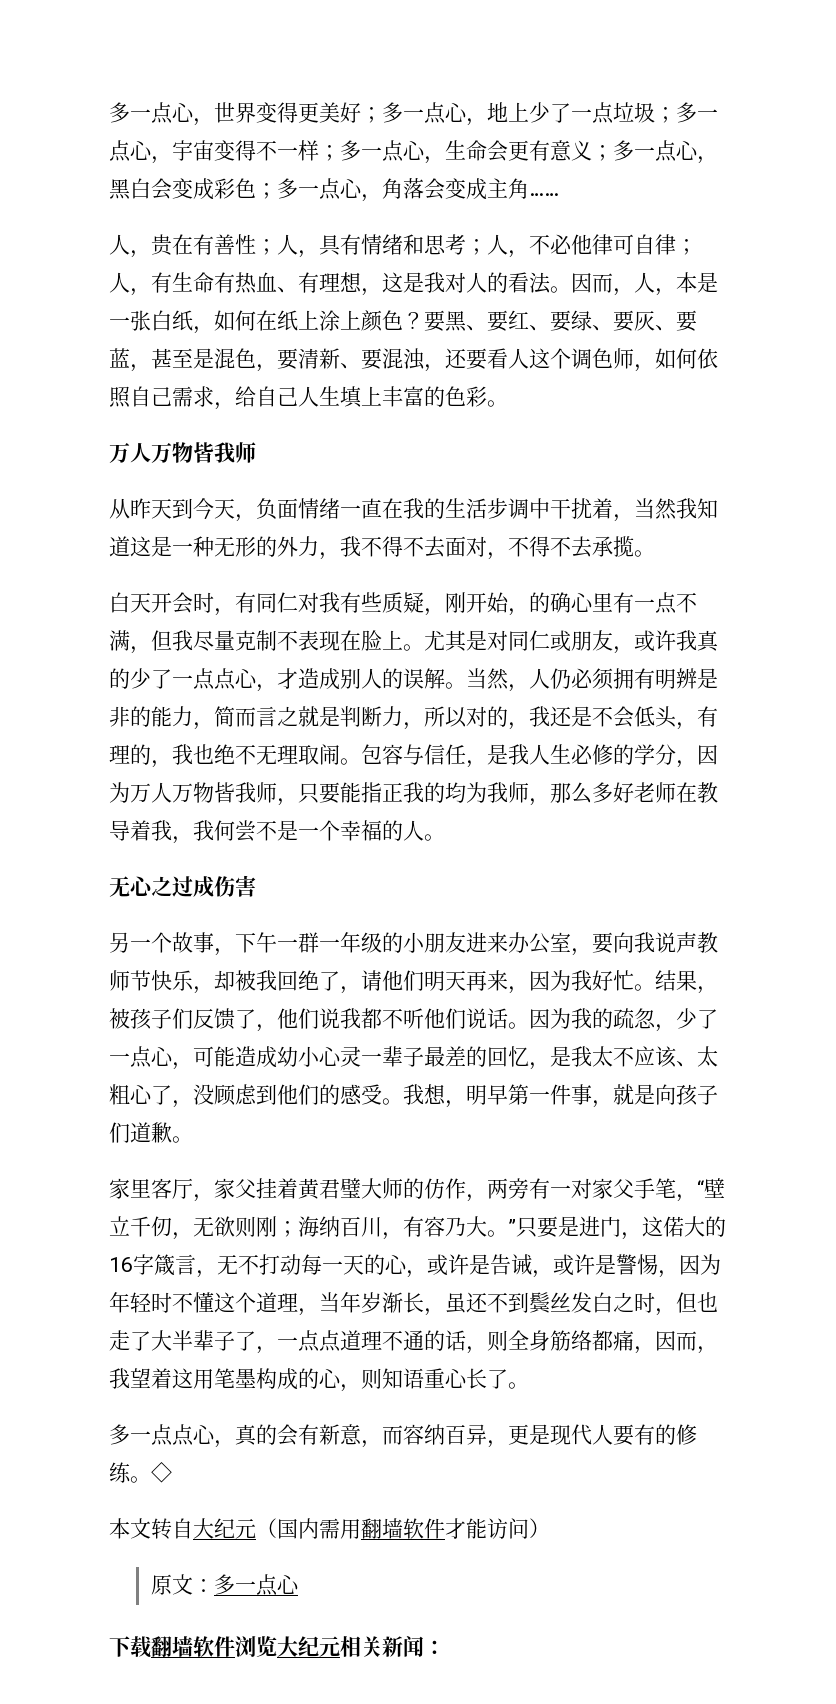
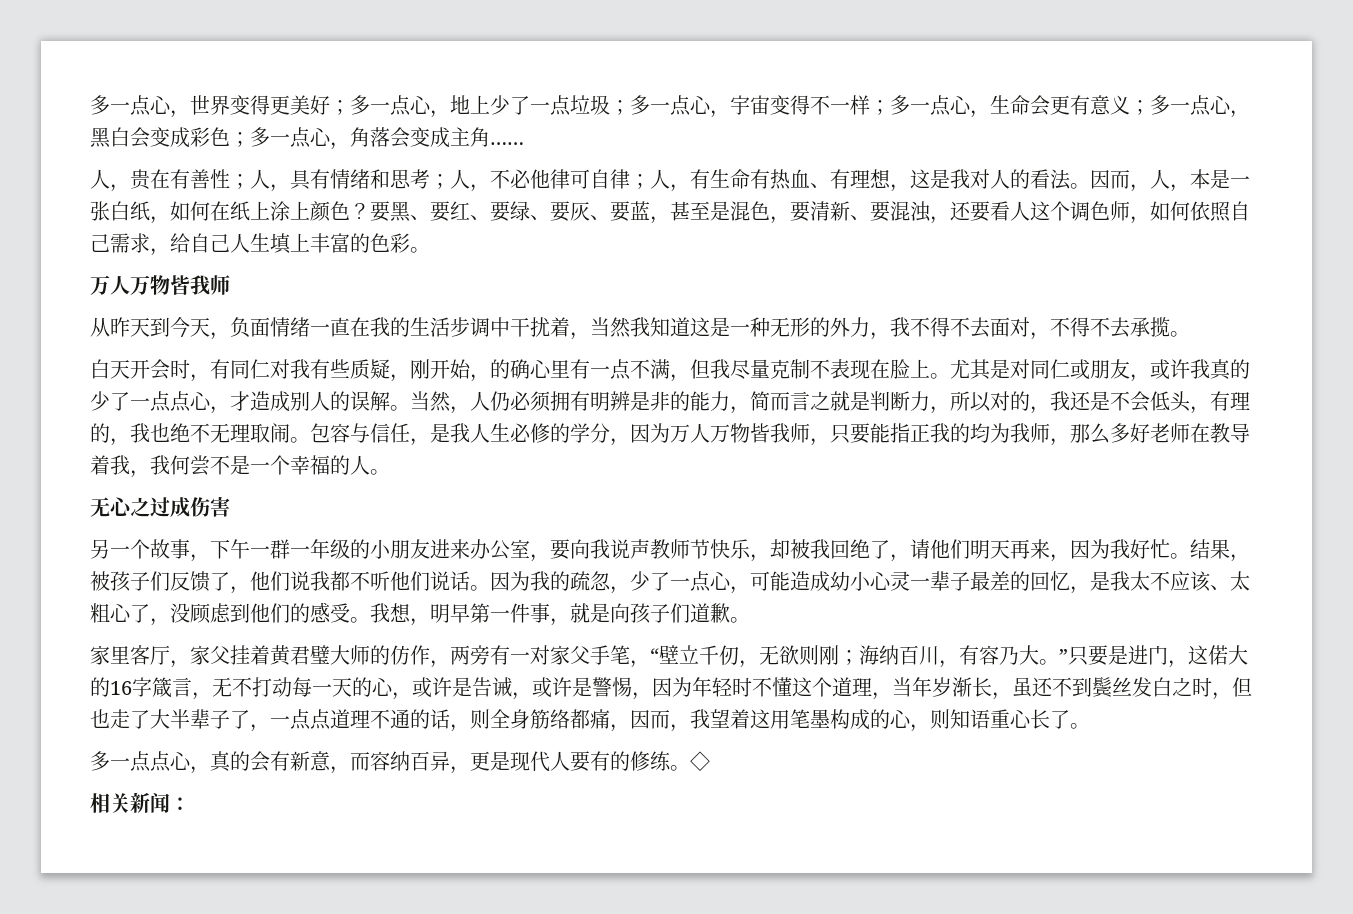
[109,1518,550,1540] [150,1574,300,1596] [109,1636,340,1658] 本文转自大纪元（国内需用翻墙软件才能访问） // 原文：多一点心 // 下载翻墙软件浏览大纪元 -> (710, 761) none

